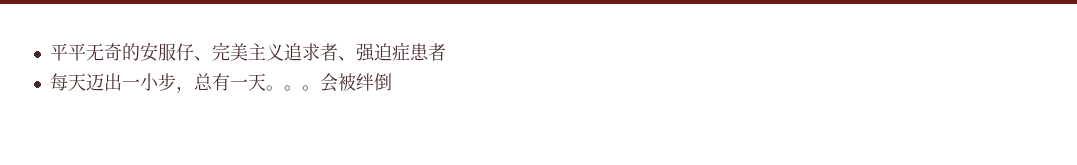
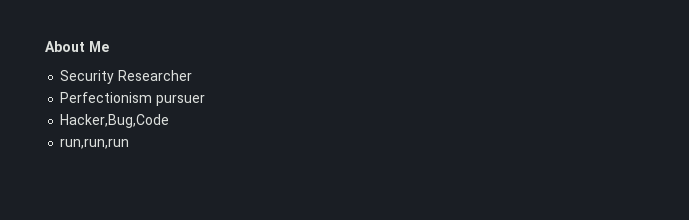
[49,42,446,62] [49,73,392,93] 平平无奇的安服仔、完美主义追求者、强迫症患者 // 每天迈出一小步，总有一天。。。会被绊倒 -> [45,41,109,52] [60,70,193,84] [60,92,206,106] [60,114,170,128] [60,139,130,149] About Me // Security Researcher // Perfectionism pursuer // Hacker,Bug,Code // run,run,run

